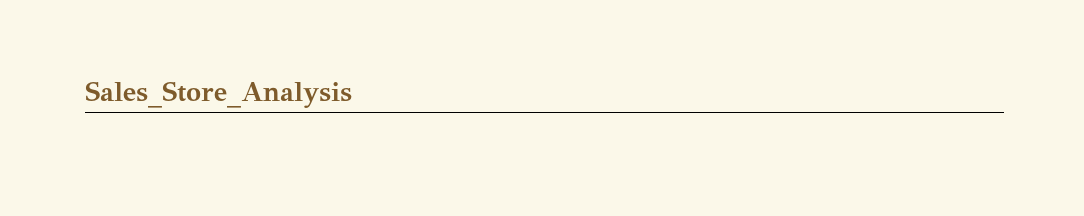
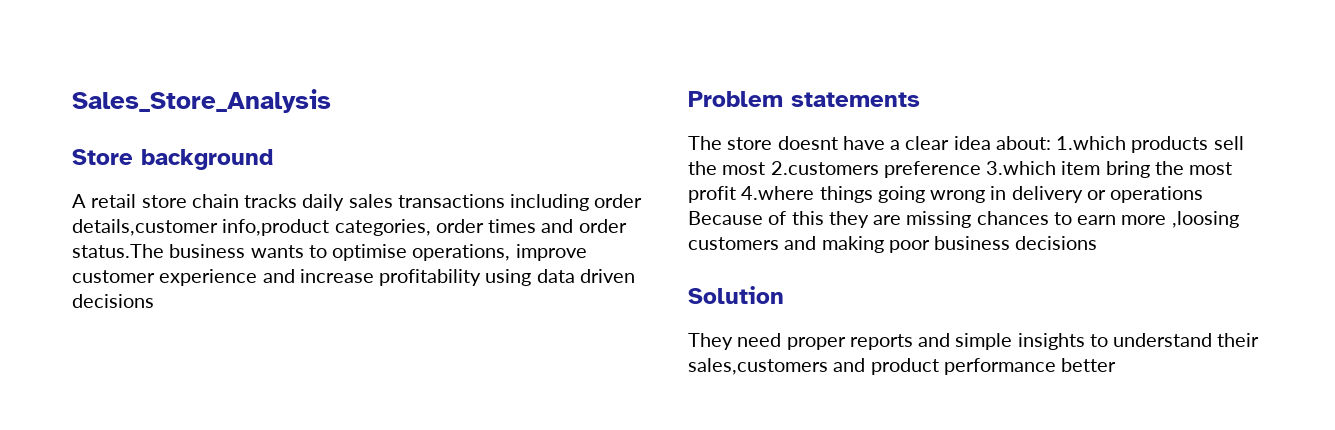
(352, 94) none -> [72,149,273,170] [72,194,643,211] [72,219,627,236] [72,244,587,261] [72,269,635,286] [72,294,154,308] [688,91,920,107] [688,136,1244,153] [688,161,1233,178] [688,186,1204,203] [688,211,1239,228] [688,236,1098,253] [688,286,784,304] [688,333,1260,350] [688,358,1117,375] // Store background // A retail store chain tracks daily sales transactions including order details,customer info,product categories, order times and order status.The business wants to optimise operations, improve customer experience and increase profitability using data driven decisions // Problem statements // The store doesnt have a clear idea about: 1.which products sell the most 2.customers preference 3.which item bring the most profit 4.where things going wrong in delivery or operations Because of this they are missing chances to earn more ,loosing customers and making poor business decisions // Solution // They need proper reports and simple insights to understand their sales,customers and product performance better

